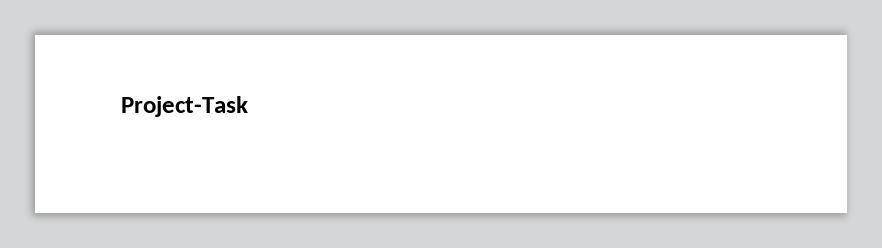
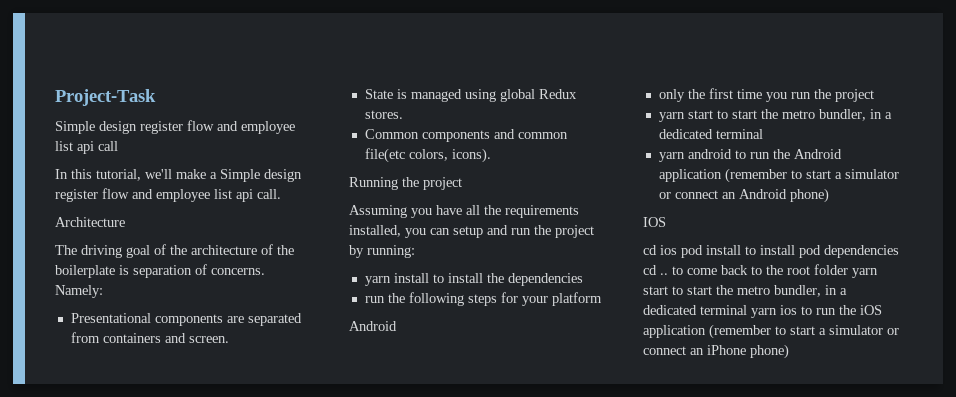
(248, 106) none -> [55,120,295,134] [55,141,118,154] [55,169,302,182] [55,188,281,202] [55,217,125,227] [55,244,294,258] [55,264,265,278] [55,285,103,298] [70,313,302,326] [70,332,229,343] [364,89,577,102] [364,110,403,119] [364,129,568,142] [364,148,491,163] [349,177,462,190] [349,205,579,218] [349,225,594,238] [349,245,415,258] [364,273,583,286] [364,292,602,306] [349,321,397,331] [658,88,874,102] [658,109,892,122] [658,129,763,139] [658,149,842,162] [658,168,899,183] [658,188,829,203] [643,217,666,227] [643,245,899,258] [643,264,878,278] [643,285,847,297] [643,305,882,318] [643,324,899,339] [643,344,789,359] // Simple design register flow and employee list api call // In this tutorial, we'll make a Simple design register flow and employee list api call. // Architecture // The driving goal of the architecture of the boilerplate is separation of concerns. Namely: // Presentational components are separated from containers and screen. // State is managed using global Redux stores. // Common components and common file(etc colors, icons). // Running the project // Assuming you have all the requirements installed, you can setup and run the project by running: // yarn install to install the dependencies // run the following steps for your platform // Android // only the first time you run the project // yarn start to start the metro bundler, in a dedicated terminal // yarn android to run the Android application (remember to start a simulator or connect an Android phone) // IOS // cd ios pod install to install pod dependencies cd .. to come back to the root folder yarn start to start the metro bundler, in a dedicated terminal yarn ios to run the iOS application (remember to start a simulator or connect an iPhone phone)

